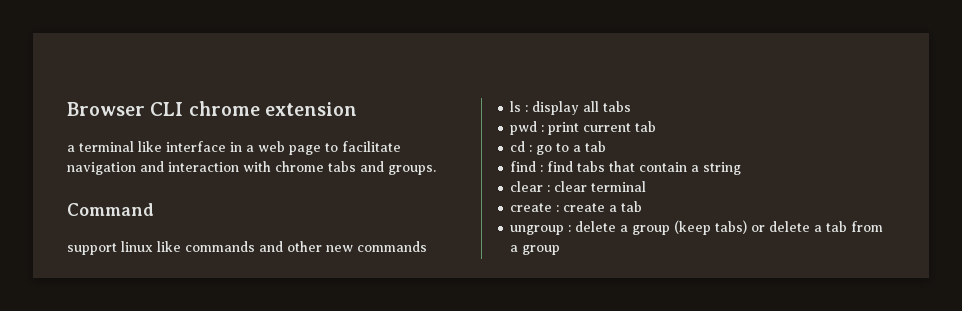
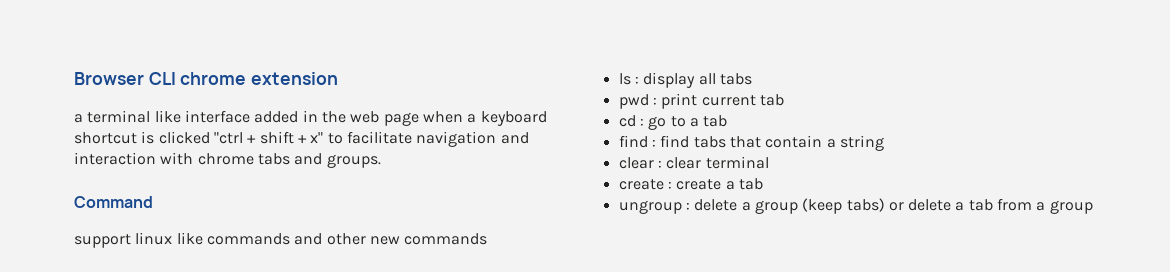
[230,141,321,155] in a web page -> [254,110,547,126] [74,131,324,144] added in the web page when a keyboard shortcut is clicked "ctrl + shift + x"

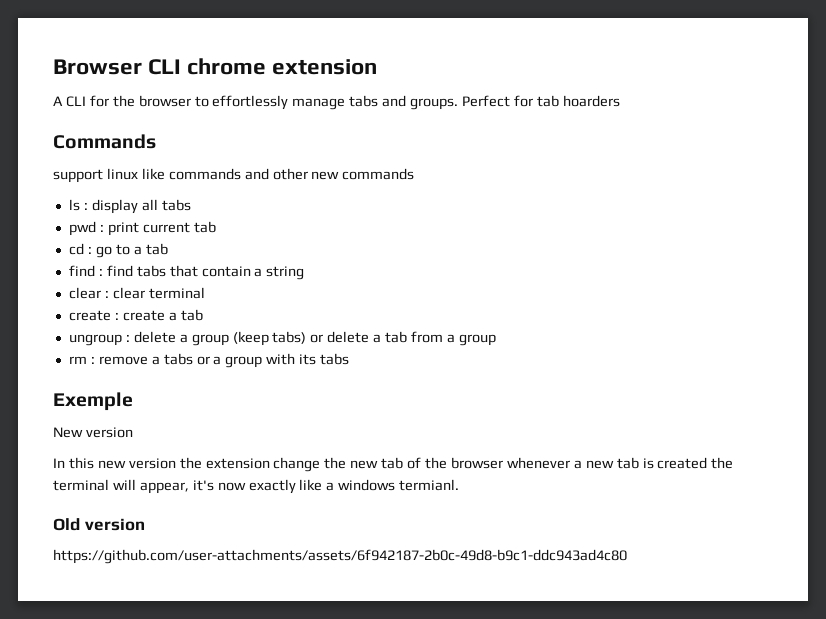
[74,110,547,126] [74,131,529,147] [74,152,381,168] [74,196,153,208] a terminal like interface added in the web page when a keyboard shortcut is clicked "ctrl + shift + x" to facilitate navigation and interaction with chrome tabs and groups. // Command -> [53,95,620,110] [53,134,156,149] A CLI for the browser to effortlessly manage tabs and groups. Perfect for tab hoarders // Commands
(1093, 207) none -> [68,353,350,368] [53,392,133,411] [53,427,133,438] [53,457,734,472] [53,479,460,494] [53,518,145,531] [53,549,627,564] // rm : remove a tabs or a group with its tabs // Exemple // New version // In this new version the extension change the new tab of the browser whenever a new tab is created the terminal will appear, it's now exactly like a windows termianl. // Old version // https://github.com/user-attachments/assets/6f942187-2b0c-49d8-b9c1-ddc943ad4c80

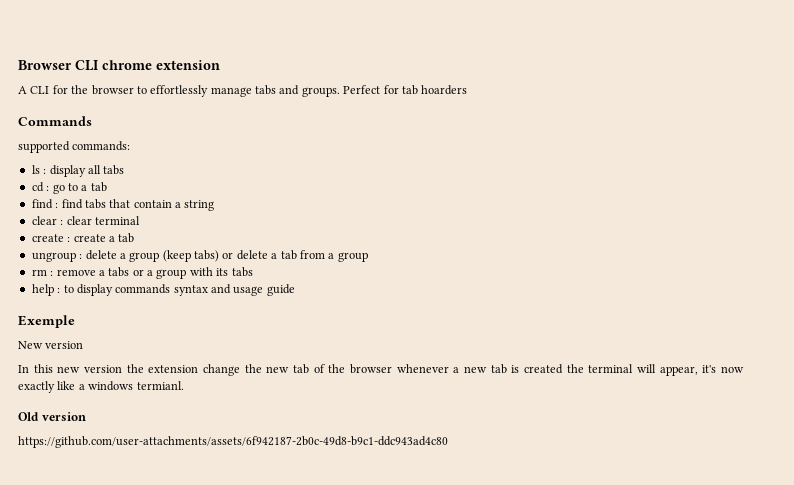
[53,168,415,183] support linux like commands and other new commands -> [18,141,131,153] supported commands:
[68,221,216,236] // pwd : print current tab -> (125, 170) none
(350, 359) none -> [31,284,295,296] // help : to display commands syntax and usage guide

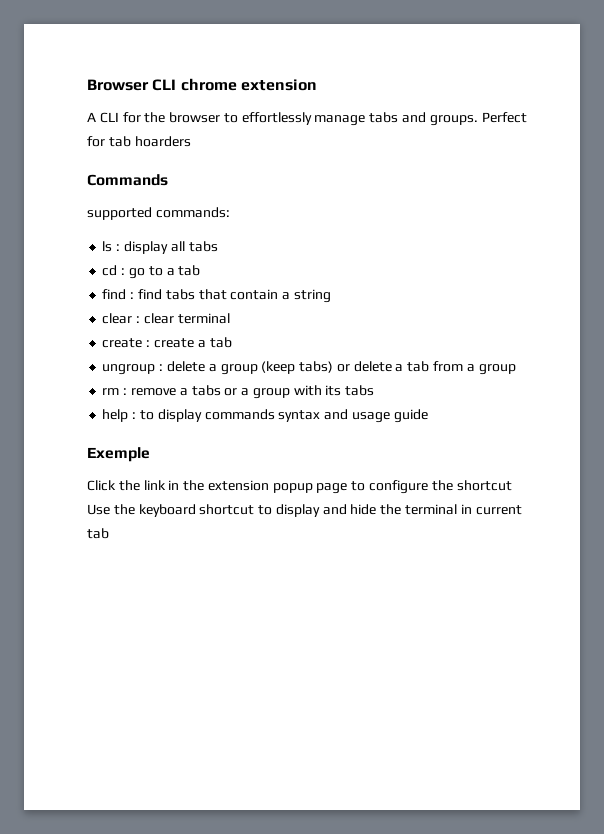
[18,341,84,349] [18,364,744,376] [18,381,184,393] [18,412,86,421] [18,436,448,448] New version // In this new version the extension change the new tab of the browser whenever a new tab is created the terminal will appear, it's now exactly like a windows termianl. // Old version // https://github.com/user-attachments/assets/6f942187-2b0c-49d8-b9c1-ddc943ad4c80 -> [87,480,512,494] [87,504,522,517] [87,528,109,539] Click the link in the extension popup page to configure the shortcut Use the keyboard shortcut to display and hide the terminal in current tab

